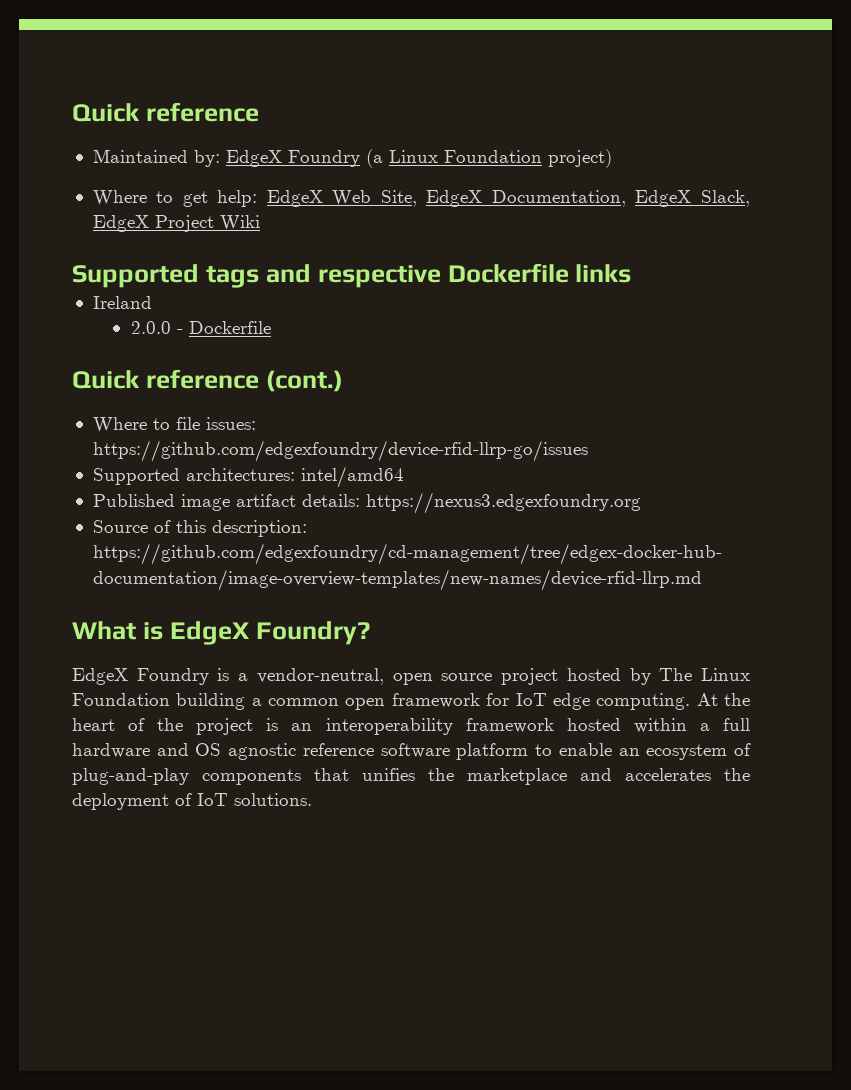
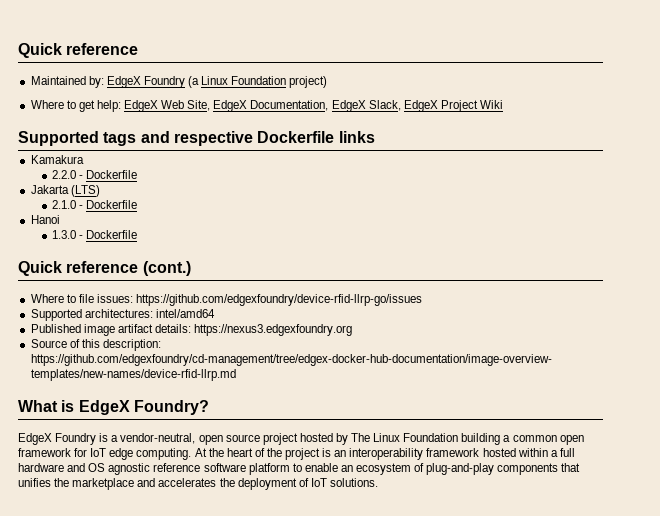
[92,296,152,309] [130,321,171,334] Ireland // 2.0.0 -> [30,155,84,164] [51,170,138,179] [30,185,100,197] [51,200,138,209] [30,215,60,224] [51,230,76,239] Kamakura // 2.2.0 - Dockerfile // Jakarta (LTS) // 2.1.0 - Dockerfile // Hanoi // 1.3.0

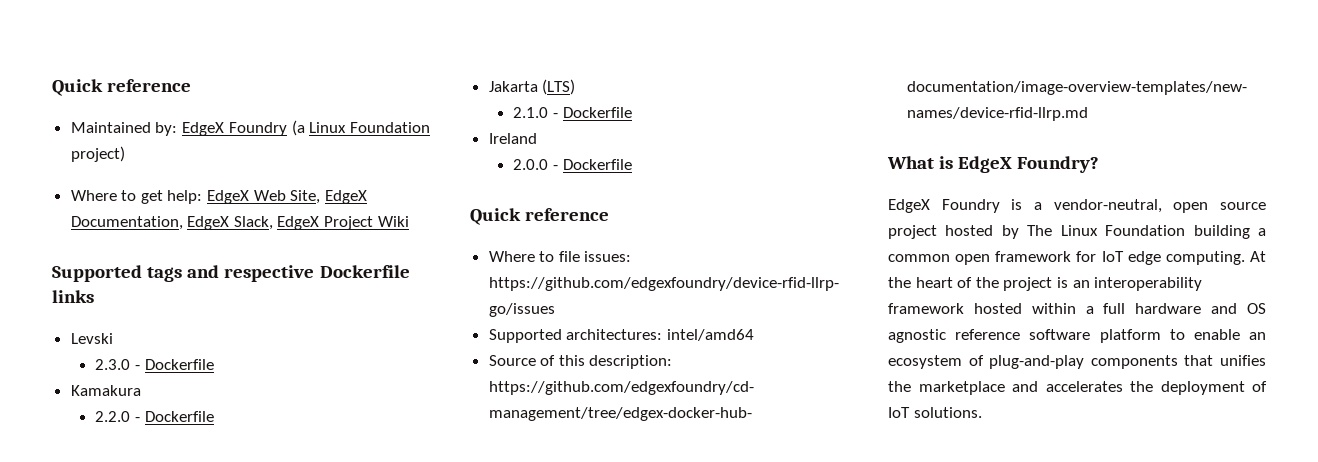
(375, 137) none -> [70,333,113,344] [95,359,214,370] // Levski // 2.3.0 - Dockerfile
[30,215,60,224] [51,230,76,239] Hanoi // 1.3.0 -> [488,133,537,144] [513,159,549,170] Ireland // 2.0.0
[142,261,191,276] (cont.) -> (610, 214) none
[30,324,353,336] // Published image artifact details: https://nexus3.edgexfoundry.org -> (754, 335) none

